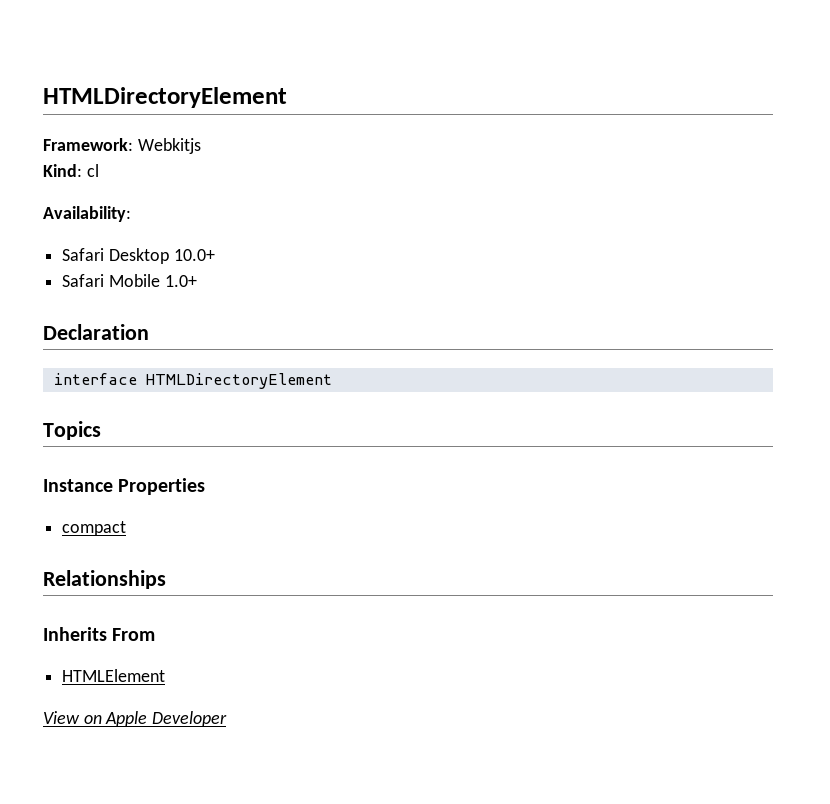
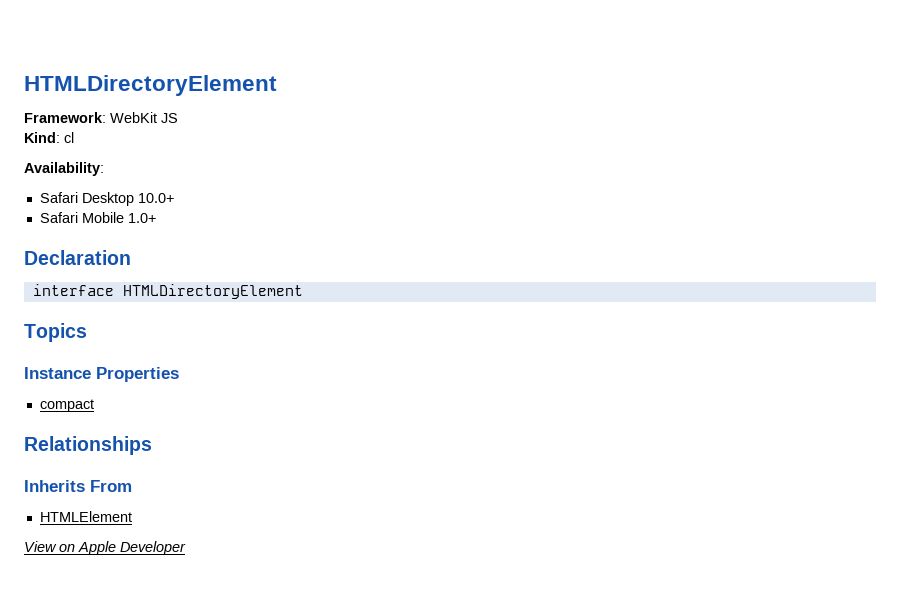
[137,138,201,154] Webkitjs -> [110,112,178,123] WebKit JS

